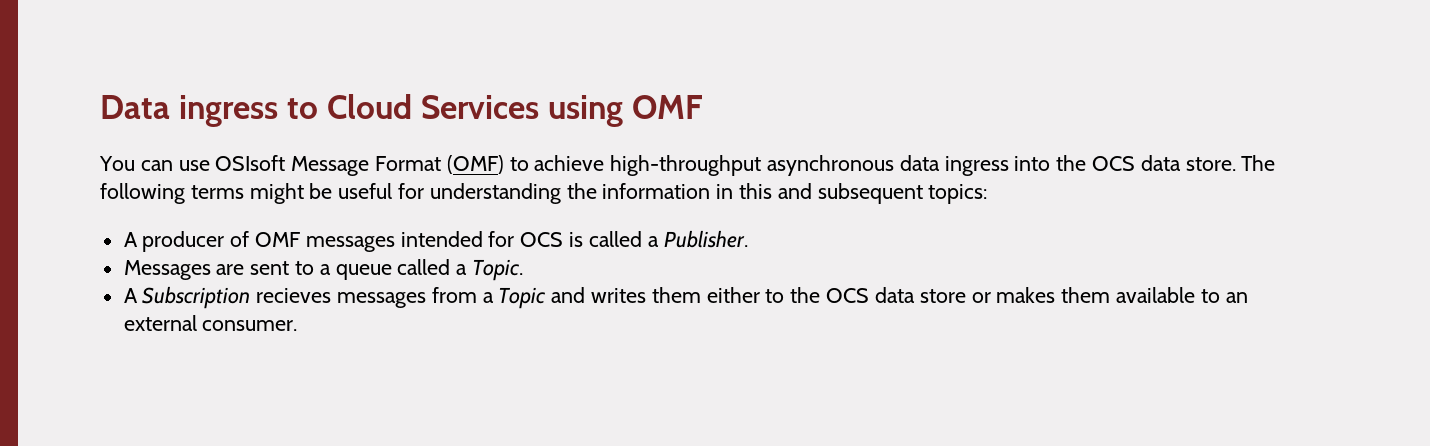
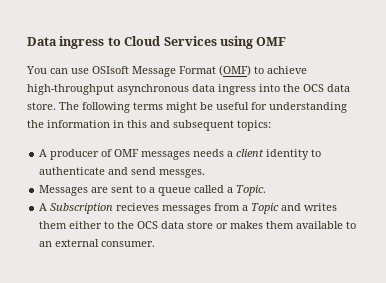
[400,230,748,248] intended for OCS is called a Publisher. -> [193,149,322,160] [39,167,206,178] needs a client identity to authenticate and send messges.

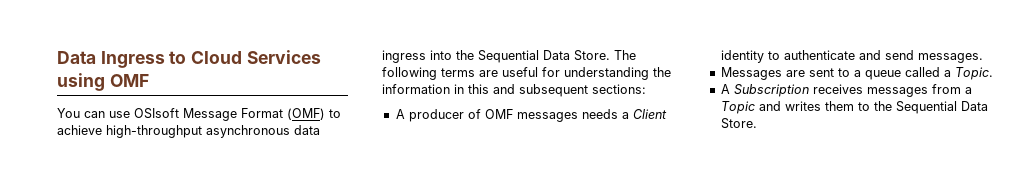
[27,36,105,49] Data ingress -> [57,51,165,68] Data Ingress
[303,84,350,92] [27,102,56,110] OCS data store. -> [478,50,610,63] Sequential Data Store.
[166,102,213,113] might be -> [479,70,498,77] are
[237,120,271,131] topics: -> [592,84,646,94] sections:
[236,149,265,157] client -> [632,109,667,119] Client
[159,169,206,178] messges. -> [917,53,983,63] messages.
[116,203,160,211] recieves -> [812,84,863,94] receives
[69,221,103,229] either -> (854, 106) none
[137,221,357,229] [39,239,156,247] OCS data store or makes them available to an external consumer. -> [895,101,988,114] [720,118,757,129] Sequential Data Store.

